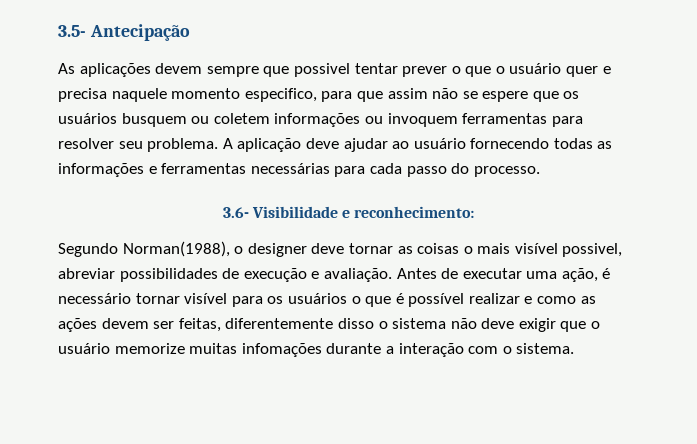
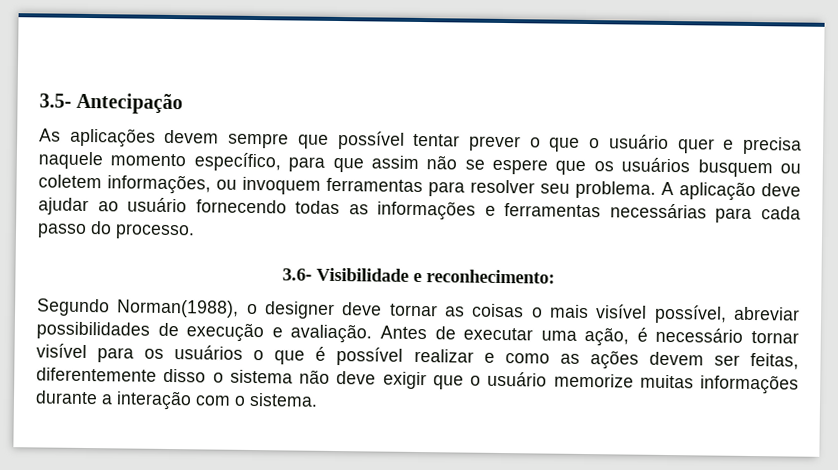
[293,63,350,77] possivel -> [337,131,405,150] possível
[244,88,317,102] especifico, -> [193,152,281,172] específico,
[274,113,361,127] informações -> [107,174,211,195] informações,
[562,243,623,257] possivel, -> [653,304,727,324] possível,
[241,343,322,357] infomações -> [700,374,799,395] informações

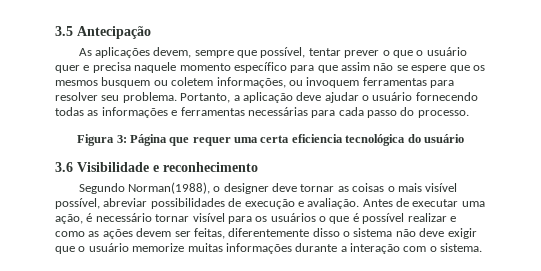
[39,93,72,108] 3.5- -> [55,26,73,36] 3.5
[164,129,220,144] devem -> [153,47,192,58] devem,
[337,131,405,150] possível -> [260,47,306,58] possível,
[193,152,281,172] específico, -> [233,62,287,73] específico
[621,157,691,173] usuários -> [55,80,98,86] mesmos
[661,181,674,196] A -> [180,93,240,103] Portanto, a
[97,201,119,212] ao -> [362,95,369,101] o
[282,268,312,281] 3.6- -> [77,134,464,146] [55,162,73,172] Figura 3: Página que requer uma certa eficiencia tecnológica do usuário // 3.6
[426,269,555,284] reconhecimento: -> [163,162,258,172] reconhecimento

